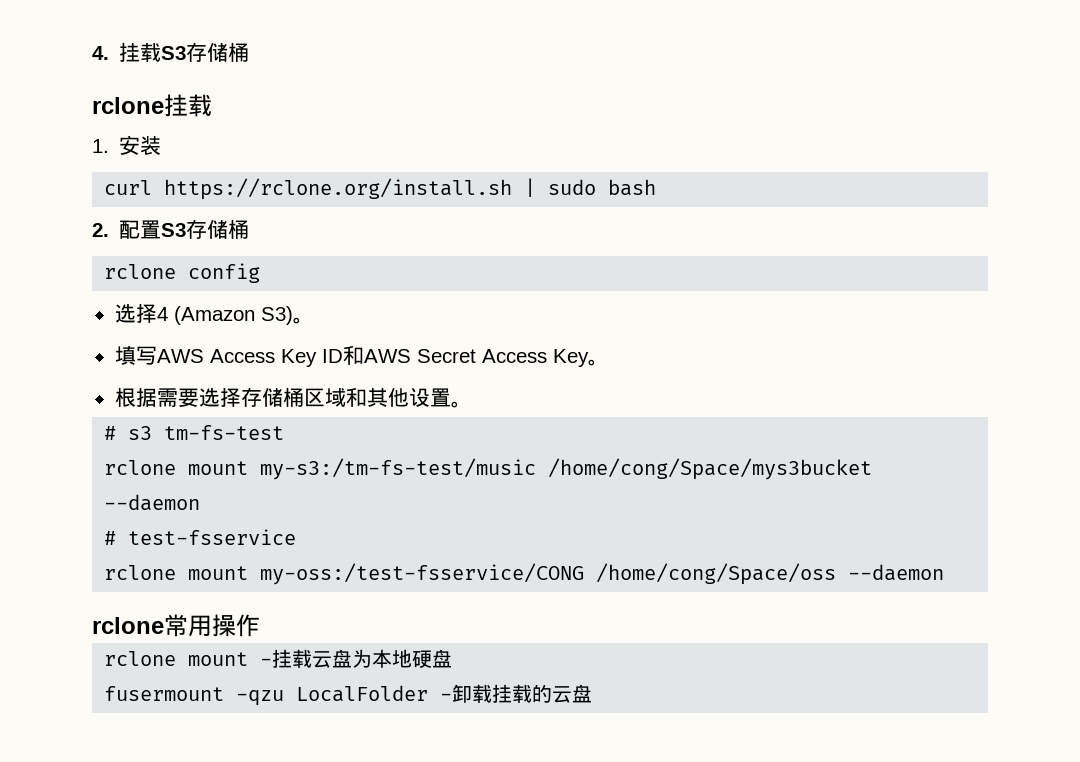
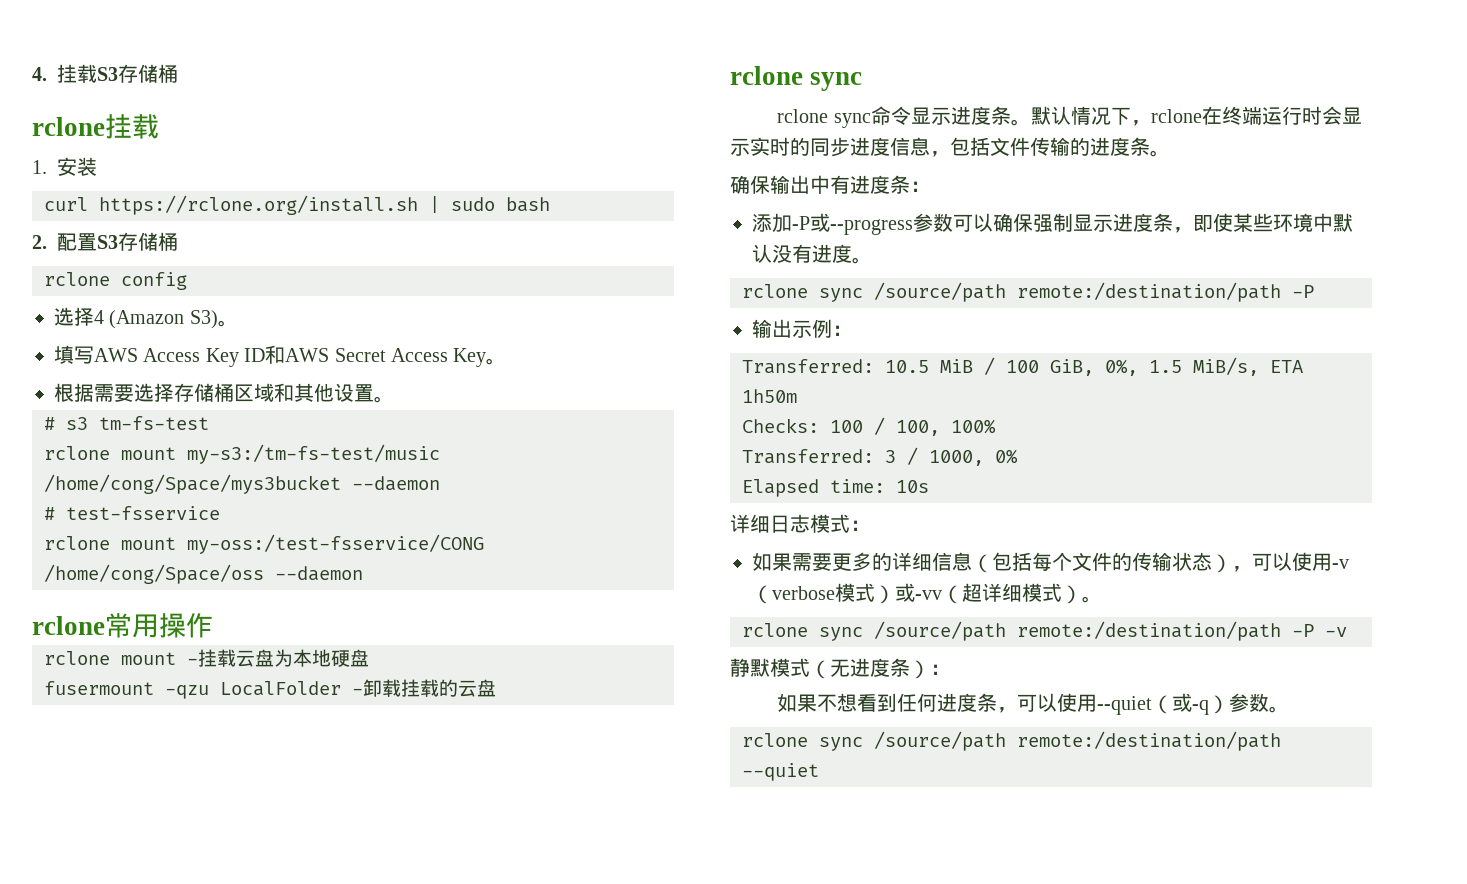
(593, 693) none -> [730,66,863,91] [777,106,1362,128] [730,137,1170,157] [730,175,930,194] [752,213,1353,235] [752,244,872,264] [742,282,1314,302] [752,319,852,338] [742,357,1303,376] [742,389,797,403] [742,417,996,436] [742,447,1018,466] [742,479,929,497] [730,514,870,533] [752,552,1349,573] [752,583,1102,604] [742,621,1347,641] [730,658,950,679] [777,693,1290,715] [742,731,1281,751] [742,763,819,781] // rclone sync // rclone sync命令显示进度条。默认情况下，rclone在终端运行时会显示实时的同步进度信息，包括文件传输的进度条。 // 确保输出中有进度条： // 添加-P或--progress参数可以确保强制显示进度条，即使某些环境中默认没有进度。 // rclone sync /source/path remote:/destination/path -P // 输出示例： // Transferred: 10.5 MiB / 100 GiB, 0%, 1.5 MiB/s, ETA 1h50m // Checks: 100 / 100, 100% // Transferred: 3 / 1000, 0% // Elapsed time: 10s // 详细日志模式： // 如果需要更多的详细信息（包括每个文件的传输状态），可以使用-v（verbose模式）或-vv（超详细模式）。 // rclone sync /source/path remote:/destination/path -P -v // 静默模式（无进度条）： // 如果不想看到任何进度条，可以使用--quiet（或-q）参数。 // rclone sync /source/path remote:/destination/path --quiet

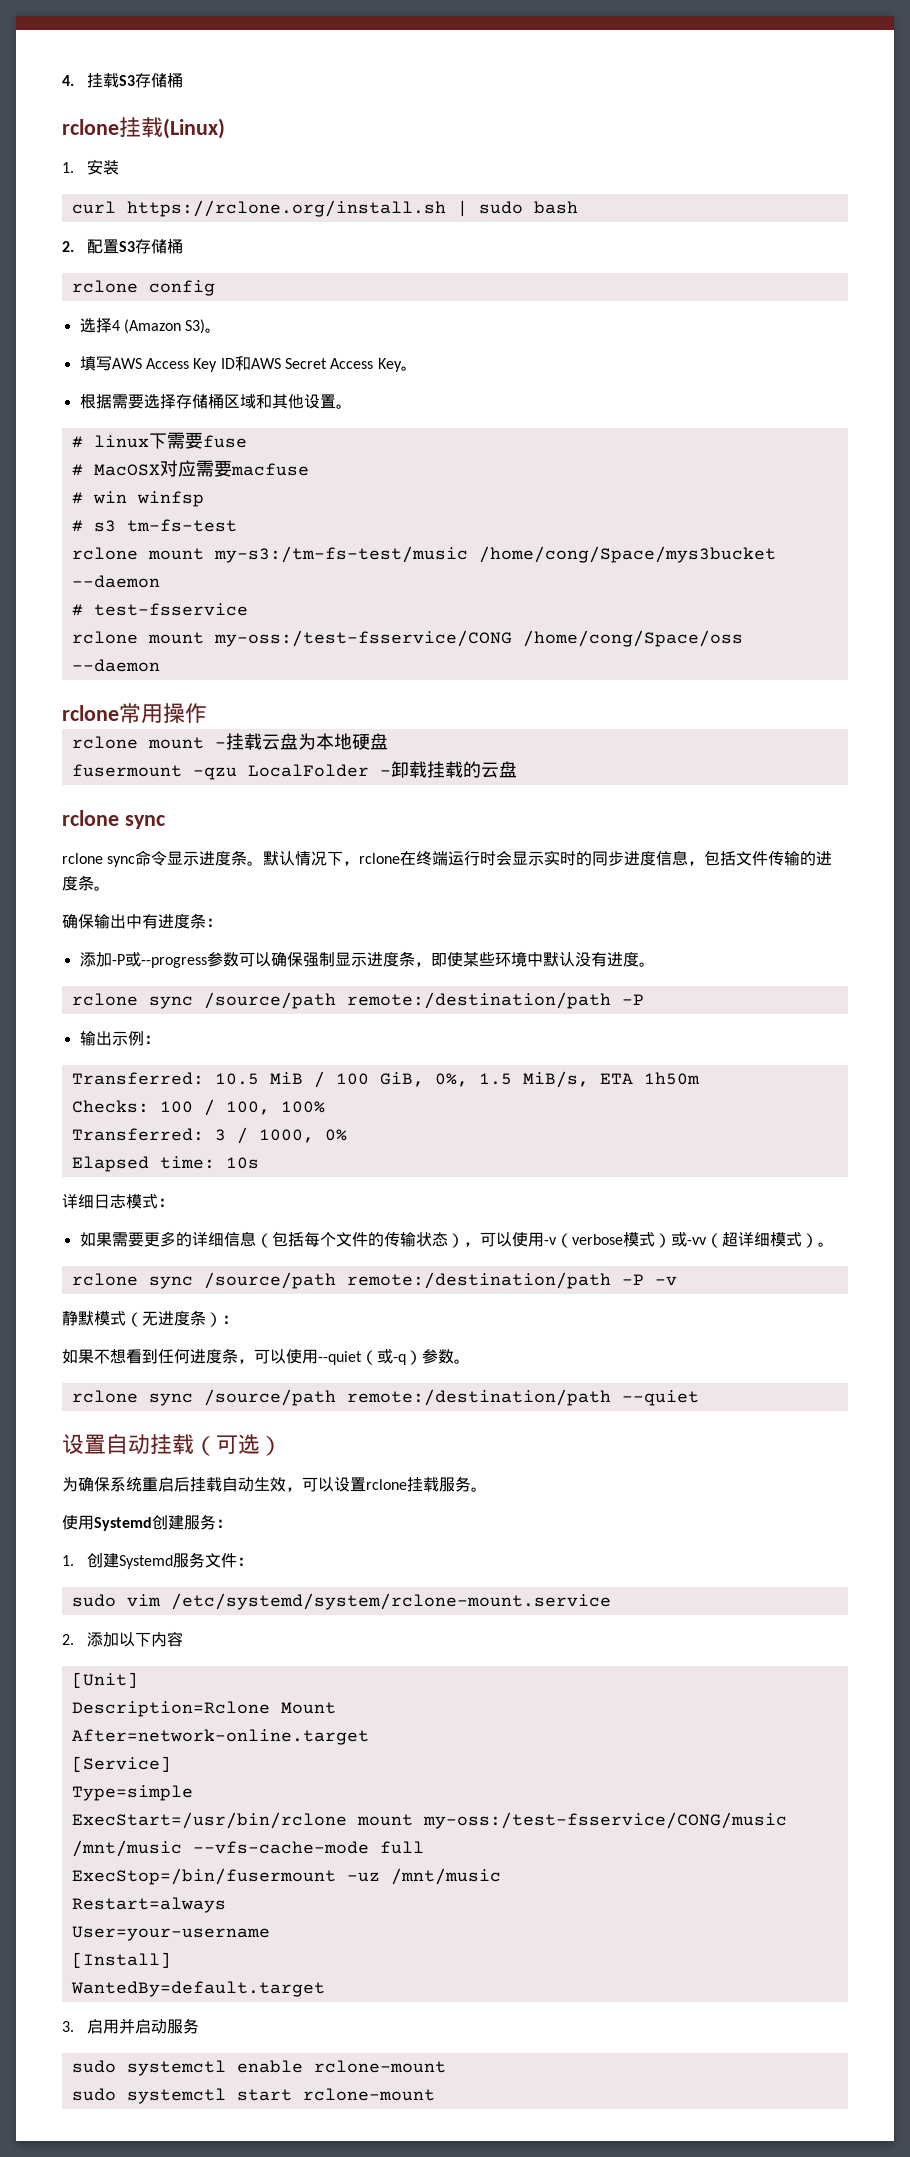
(159, 126) none -> [163,118,225,139] (Linux)
(394, 399) none -> [71,432,247,449] [71,460,309,477] [71,491,204,507] // # linux下需要fuse // # MacOSX对应需要macfuse // # win winfsp
(819, 772) none -> [62,1434,282,1456] [62,1476,487,1492] [62,1514,232,1531] [62,1552,254,1569] [71,1593,611,1610] [62,1631,184,1647] [71,1672,138,1688] [71,1701,336,1717] [71,1729,369,1745] [71,1756,171,1772] [71,1785,193,1801] [71,1812,787,1829] [71,1840,424,1857] [71,1868,501,1885] [71,1897,226,1913] [71,1926,270,1941] [71,1952,171,1968] [70,1981,325,1997] [62,2018,200,2034] [71,2060,446,2076] [71,2088,435,2104] // 设置自动挂载（可选） // 为确保系统重启后挂载自动生效，可以设置rclone挂载服务。 // 使用Systemd创建服务： // 1.创建Systemd服务文件： // sudo vim /etc/systemd/system/rclone-mount.service // 2.添加以下内容 // [Unit] // Description=Rclone Mount // After=network-online.target // [Service] // Type=simple // ExecStart=/usr/bin/rclone mount my-oss:/test-fsservice/CONG/music /mnt/music --vfs-cache-mode full // ExecStop=/bin/fusermount -uz /mnt/music // Restart=always // User=your-username // [Install] // WantedBy=default.target // 3.启用并启动服务 // sudo systemctl enable rclone-mount // sudo systemctl start rclone-mount

